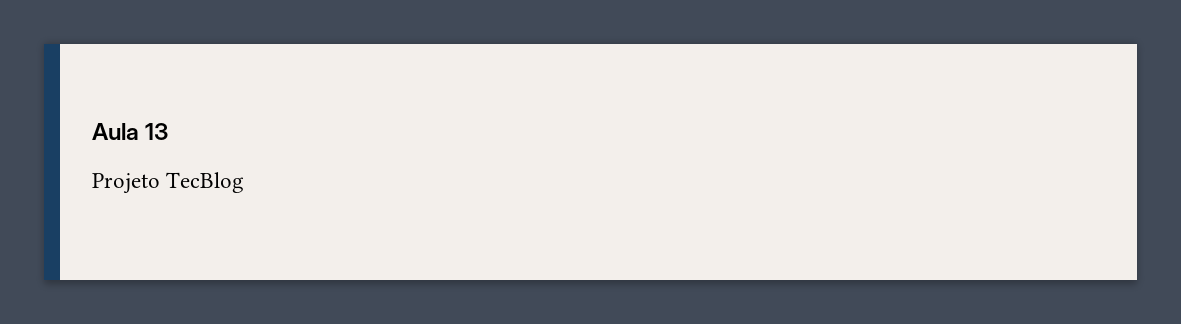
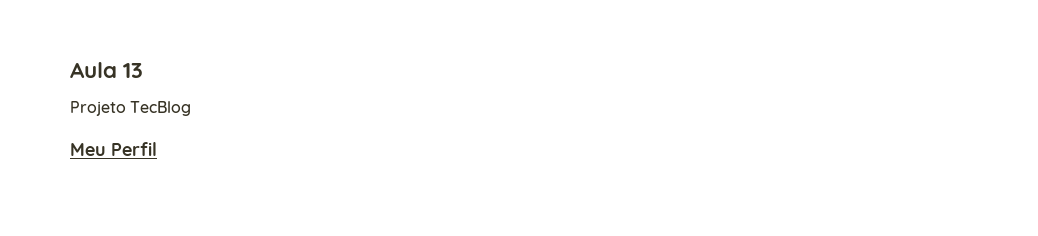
(245, 182) none -> [70,142,157,156] // Meu Perfil

